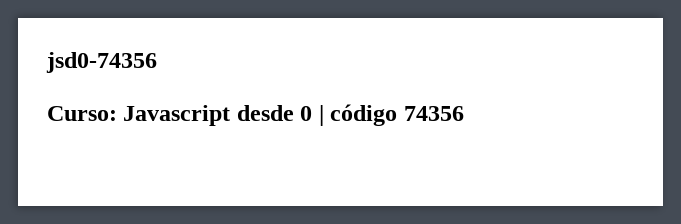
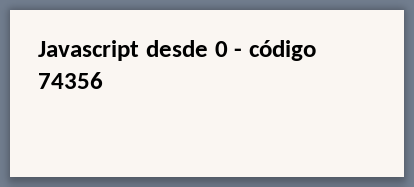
[46,52,157,73] [47,106,117,121] jsd0-74356 // Curso: -> (38, 50) none
[318,105,324,126] | -> [234,48,243,57] -

